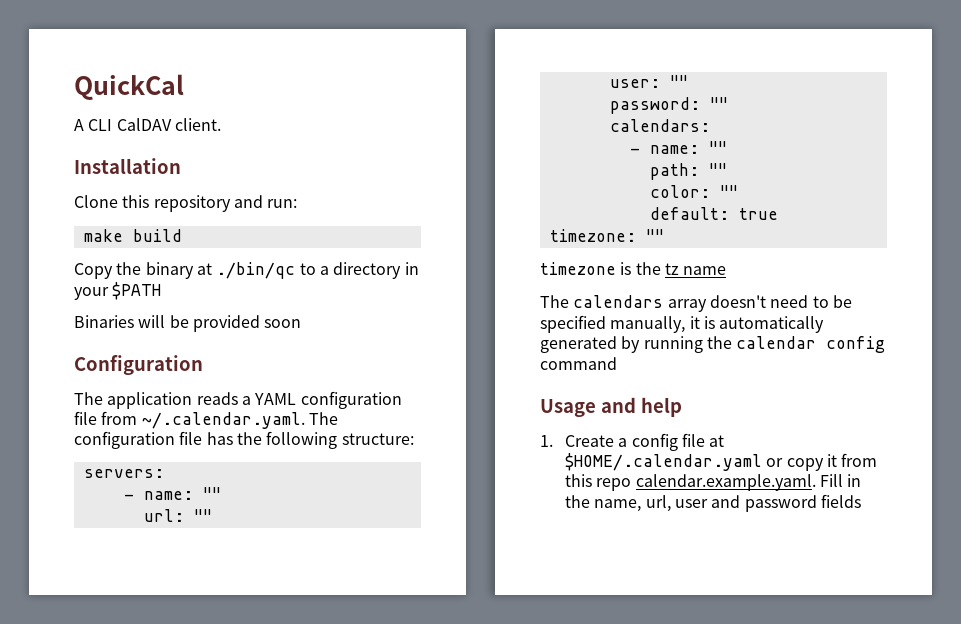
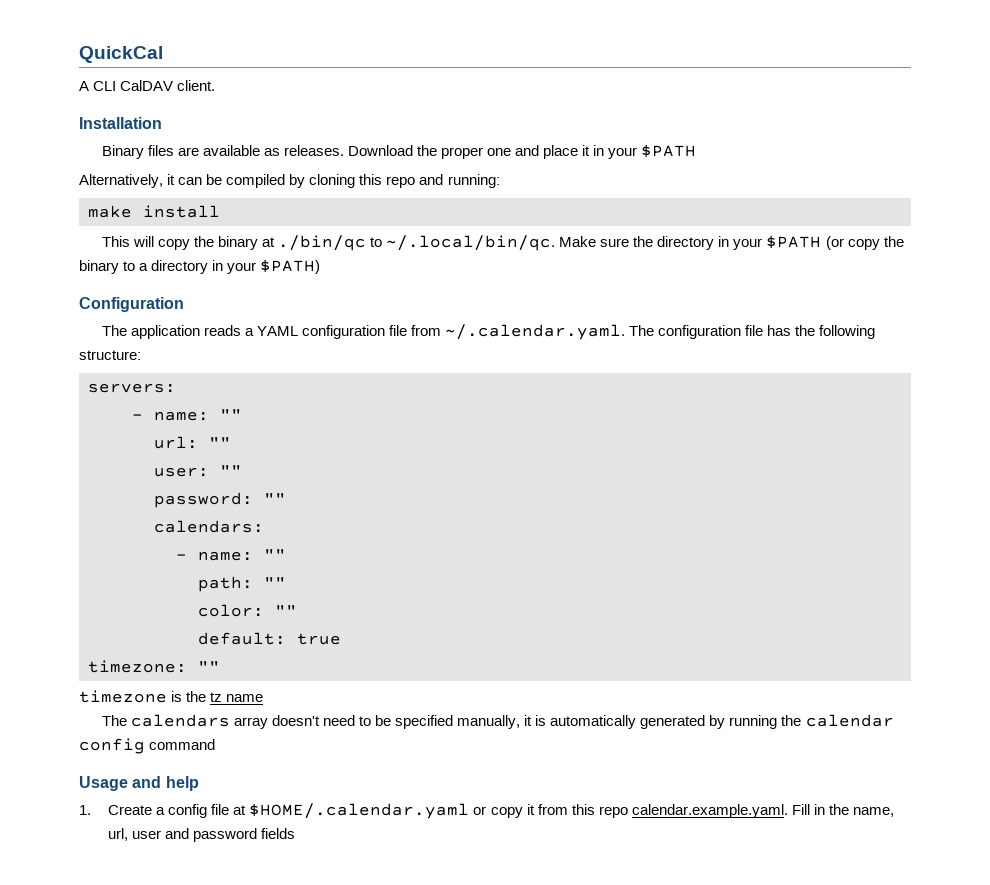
[74,195,298,212] [83,229,182,242] [74,263,113,279] Clone this repository and run: // make build // Copy -> [101,144,697,159] [79,174,500,188] [88,205,220,218] [101,236,190,250] Binary files are available as releases. Download the proper one and place it in your $PATH // Alternatively, it can be compiled by cloning this repo and running: // make install // This will copy
[319,262,419,279] [74,282,162,300] [74,315,302,332] a directory in your $PATH // Binaries will be provided soon -> [386,235,904,251] [79,259,321,274] ~/.local/bin/qc. Make sure the directory in your $PATH (or copy the binary to a directory in your $PATH)

